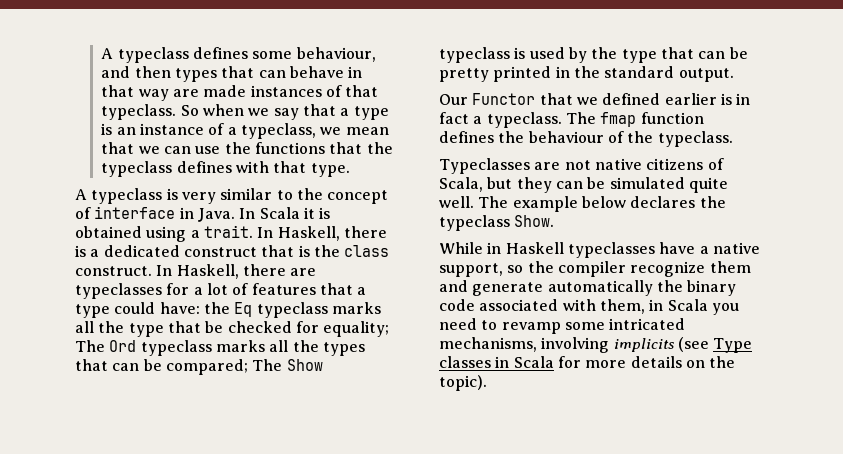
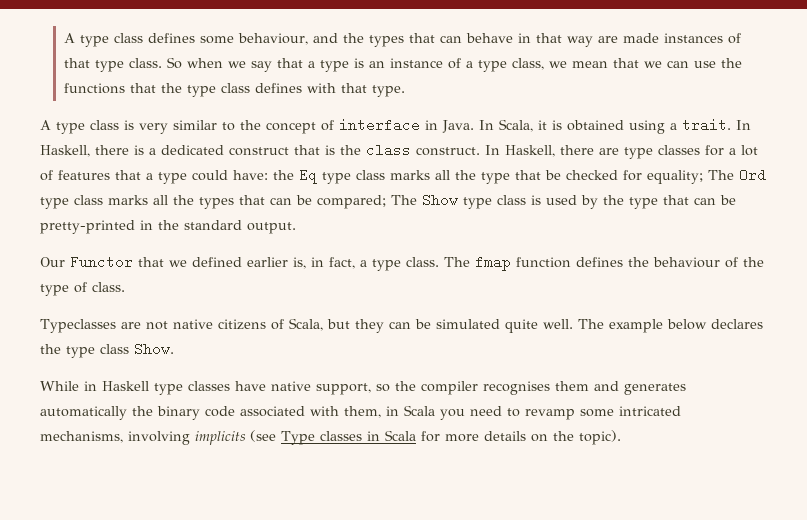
[101,47,189,63] A typeclass -> [63,33,143,47] A type class
[134,66,171,78] then -> [342,33,364,43] the
[101,104,177,120] typeclass. -> [94,58,162,72] type class.
[240,123,316,139] typeclass, -> [477,58,544,72] type class,
[101,161,173,177] typeclass -> [186,83,250,97] type class
[91,188,163,204] typeclass -> [56,120,119,134] type class
[259,207,300,219] Scala -> [499,119,533,132] Scala,
[75,283,162,299] typeclasses -> [624,145,700,159] type classes
[256,302,328,318] typeclass -> [322,170,385,184] type class
[140,340,212,356] typeclass -> [40,195,103,209] type class
[439,47,510,63] typeclass -> [463,195,526,209] type class
[439,66,552,82] pretty printed -> [40,220,135,234] pretty-printed
[720,93,751,105] [439,112,562,128] is in fact a typeclass. -> [293,257,439,271] is, in fact, a type class.
[657,131,733,147] typeclass. -> [40,282,125,296] type of class.
[439,215,510,231] typeclass -> [66,344,129,358] type class
[567,242,709,258] typeclasses have a -> [154,381,266,395] type classes have
[630,261,706,277] recognize -> [483,381,550,395] recognises
[472,282,544,296] generate -> [624,383,686,395] generates

